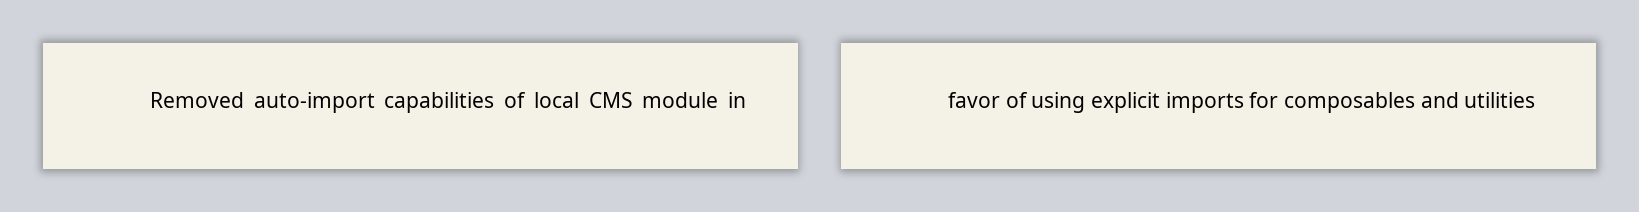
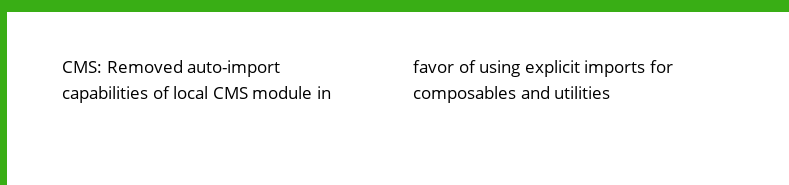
(150, 100) none -> [62,61,102,73] CMS:

